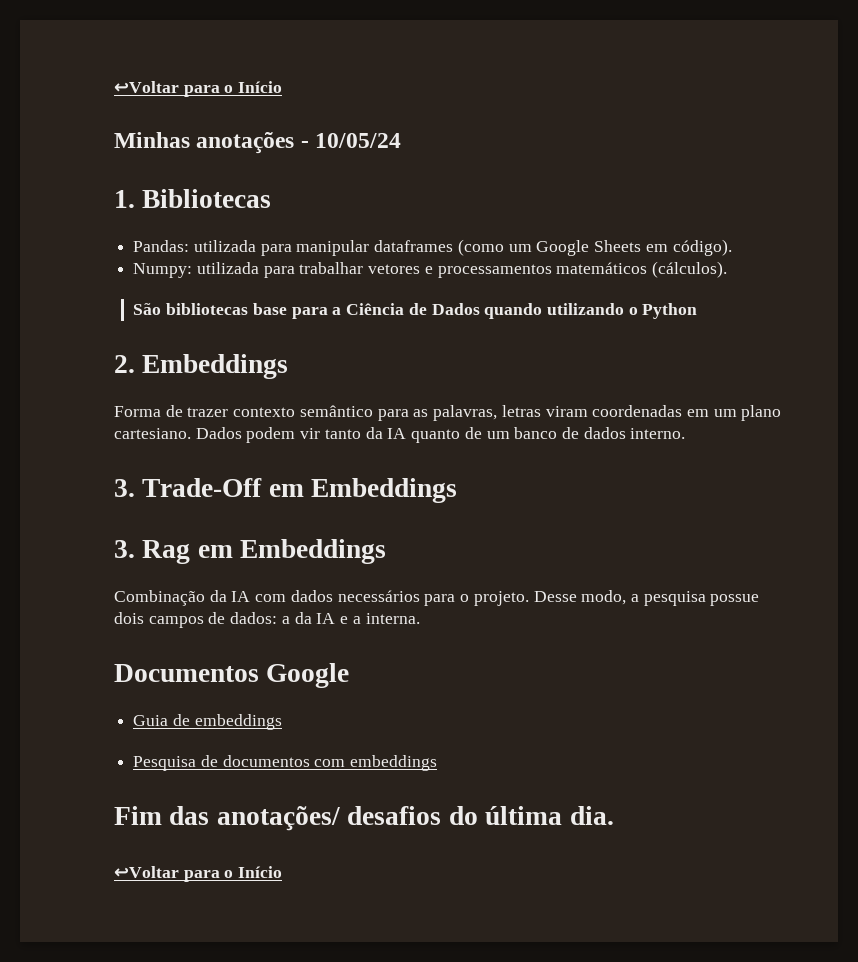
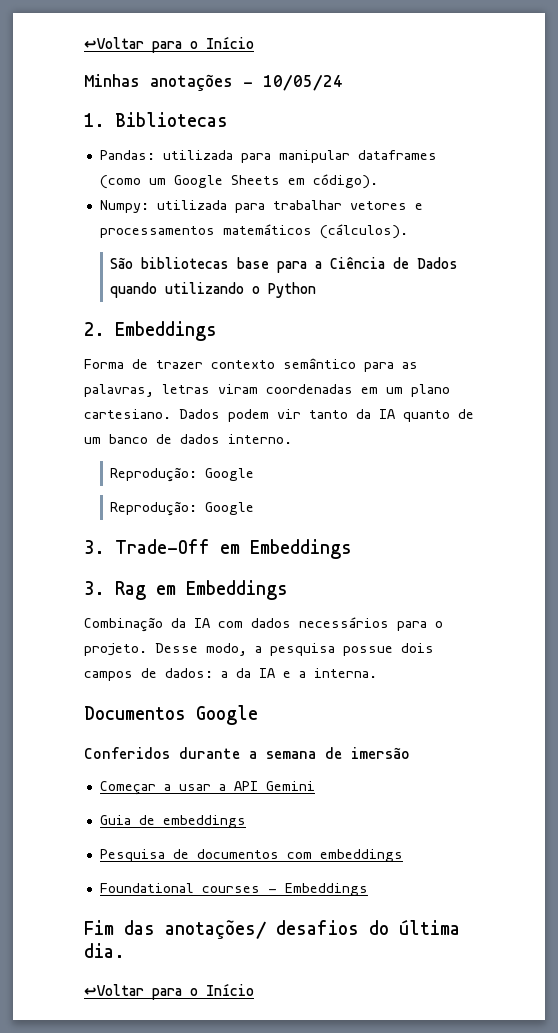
(686, 433) none -> [110,467,255,482] [110,501,255,516] // Reprodução: Google // Reprodução: Google
(350, 675) none -> [84,747,410,759] [99,781,315,795] // Conferidos durante a semana de imersão // Começar a usar a API Gemini
(438, 763) none -> [99,883,368,896] // Foundational courses - Embeddings

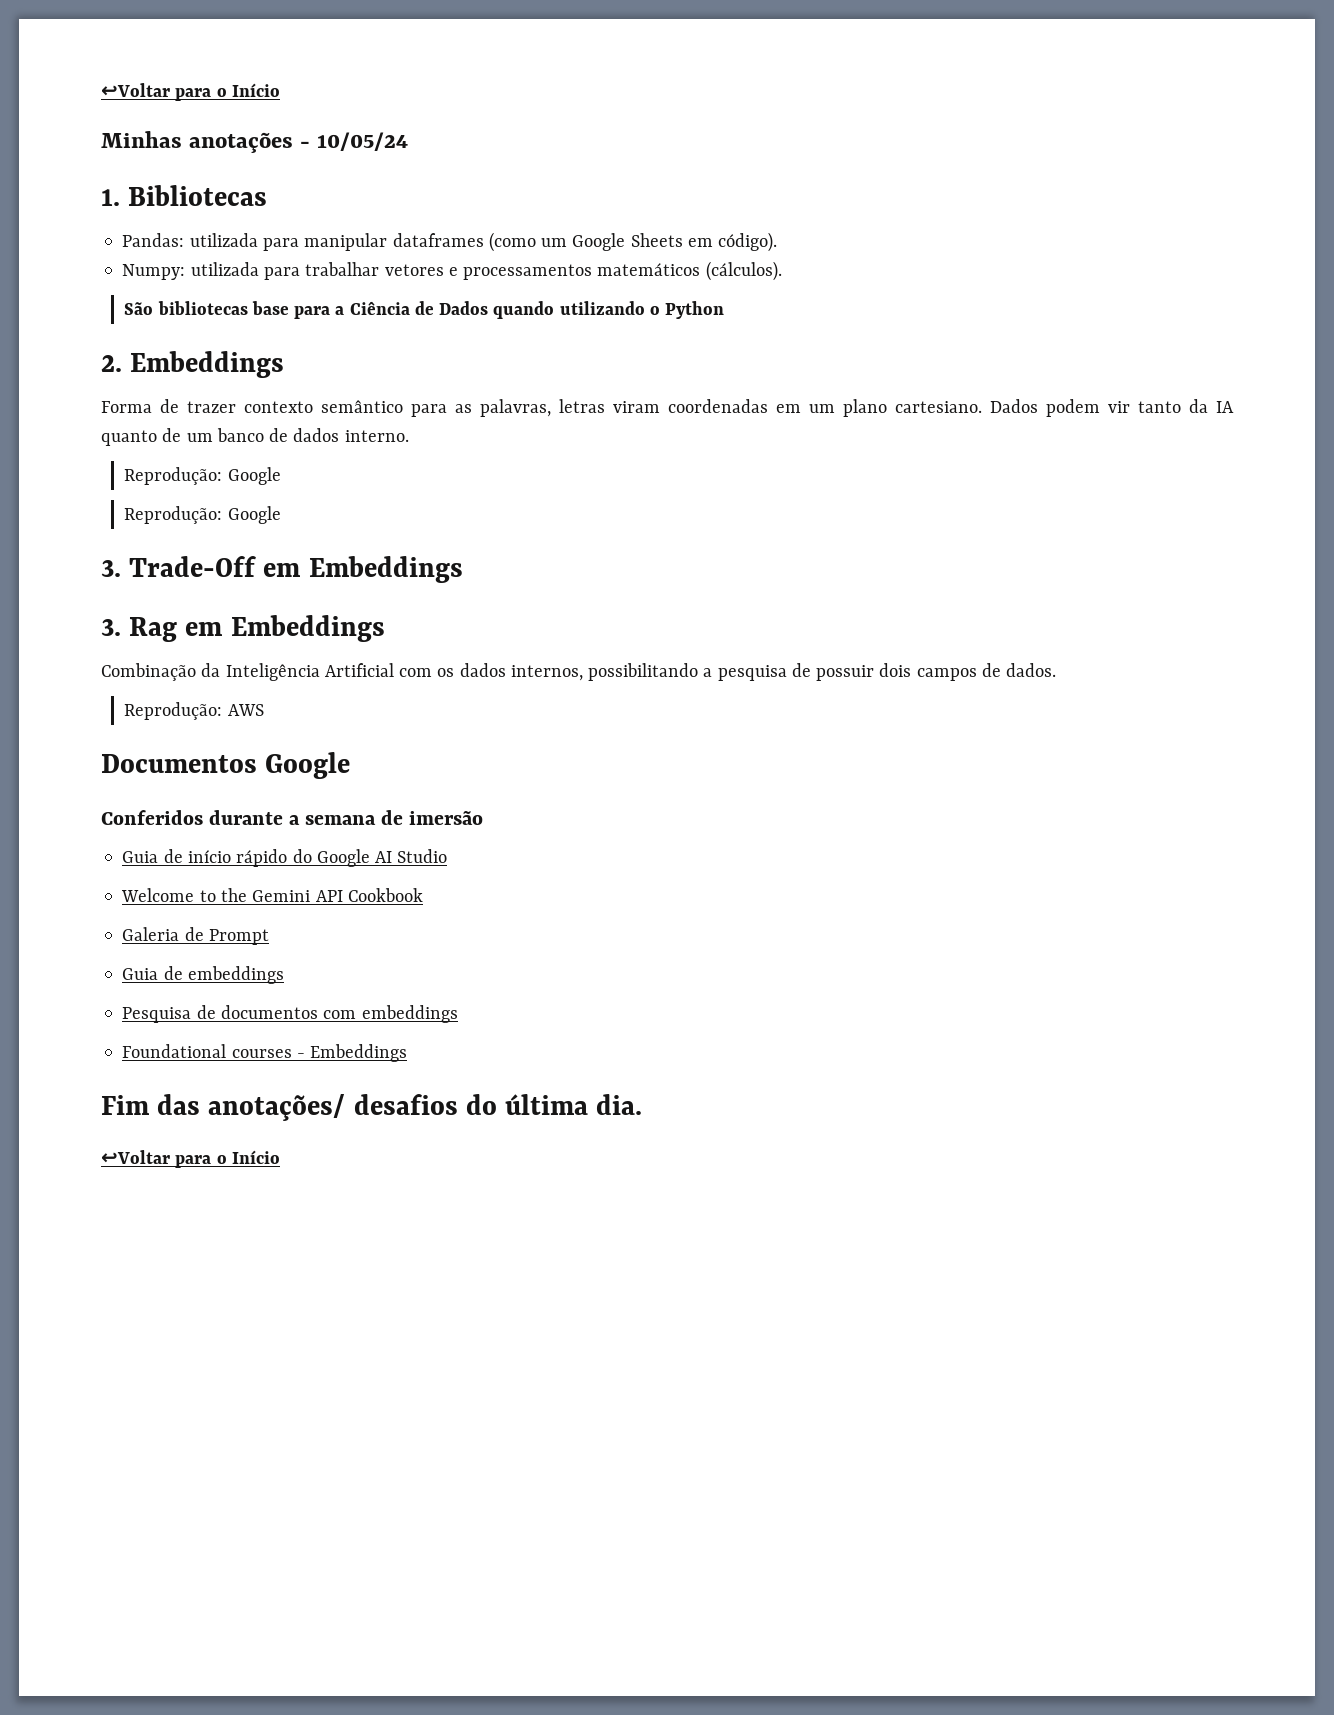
[194,617,443,631] [84,643,434,656] [84,668,377,681] IA com dados necessários para o projeto. Desse modo, a pesquisa possue dois campos de dados: a da IA e a interna. -> [225,663,1057,681] [124,702,264,720] Inteligência Artificial com os dados internos, possibilitando a pesquisa de possuir dois campos de dados. // Reprodução: AWS
[99,781,315,795] Começar a usar a API Gemini -> [122,849,448,867] [121,888,423,902] [122,927,269,945] Guia de início rápido do Google AI Studio // Welcome to the Gemini API Cookbook // Galeria de Prompt

